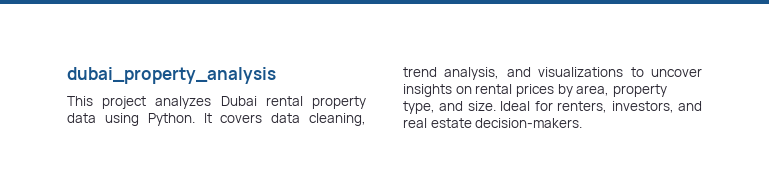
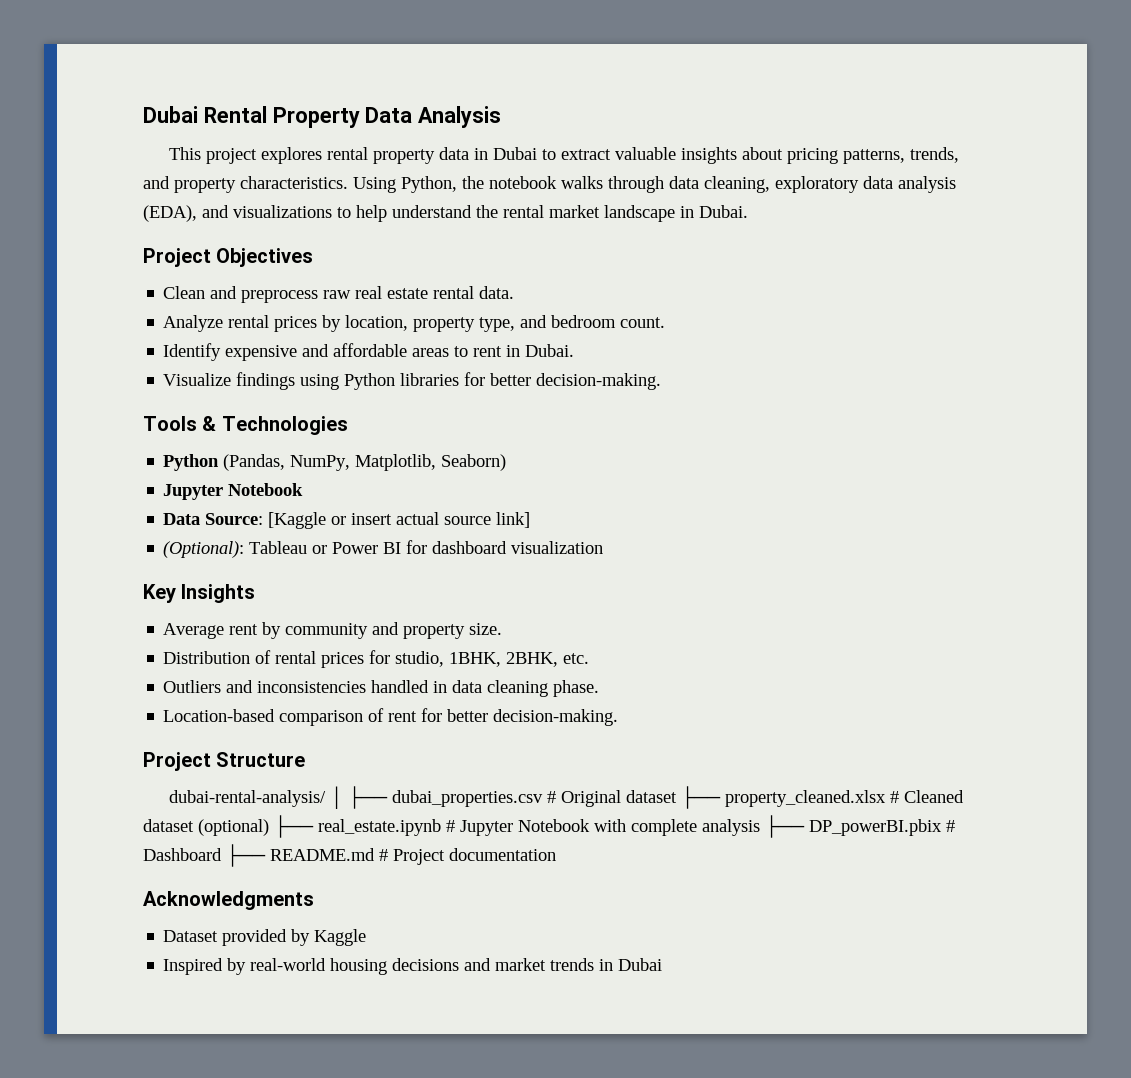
[67,67,276,84] dubai_property_analysis -> [143,106,502,128] Dubai Rental Property Data Analysis
[155,96,257,109] analyzes Dubai -> [260,147,322,164] explores
[104,113,366,126] [403,67,702,80] [403,84,472,97] using Python. It covers data cleaning, trend analysis, and visualizations to uncover insights on -> [473,147,959,164] [143,176,956,193] [143,205,748,222] [143,248,314,267] [163,286,515,303] [163,315,224,332] in Dubai to extract valuable insights about pricing patterns, trends, and property characteristics. Using Python, the notebook walks through data cleaning, exploratory data analysis (EDA), and visualizations to help understand the rental market landscape in Dubai. // Project Objectives // Clean and preprocess raw real estate rental data. // Analyze
[576,85,610,96] area, -> [345,315,409,331] location,
[467,101,702,113] [403,118,583,128] size. Ideal for renters, investors, and real estate decision-makers. -> [551,315,666,328] [163,343,575,361] [163,372,662,390] [143,416,348,435] [163,454,507,471] [163,483,304,500] [163,512,531,529] [163,540,604,558] [143,584,256,603] [163,622,503,639] [163,650,590,668] [163,680,600,697] [163,708,619,726] [143,752,306,771] [168,786,964,809] [143,815,955,838] [143,844,556,867] [143,891,314,910] [163,929,367,946] [163,958,663,975] bedroom count. // Identify expensive and affordable areas to rent in Dubai. // Visualize findings using Python libraries for better decision-making. // Tools & Technologies // Python (Pandas, NumPy, Matplotlib, Seaborn) // Jupyter Notebook // Data Source: [Kaggle or insert actual source link] // (Optional): Tableau or Power BI for dashboard visualization // Key Insights // Average rent by community and property size. // Distribution of rental prices for studio, 1BHK, 2BHK, etc. // Outliers and inconsistencies handled in data cleaning phase. // Location-based comparison of rent for better decision-making. // Project Structure // dubai-rental-analysis/ │ ├── dubai_properties.csv # Original dataset ├── property_cleaned.xlsx # Cleaned dataset (optional) ├── real_estate.ipynb # Jupyter Notebook with complete analysis ├── DP_powerBI.pbix # Dashboard ├── README.md # Project documentation // Acknowledgments // Dataset provided by Kaggle // Inspired by real-world housing decisions and market trends in Dubai

